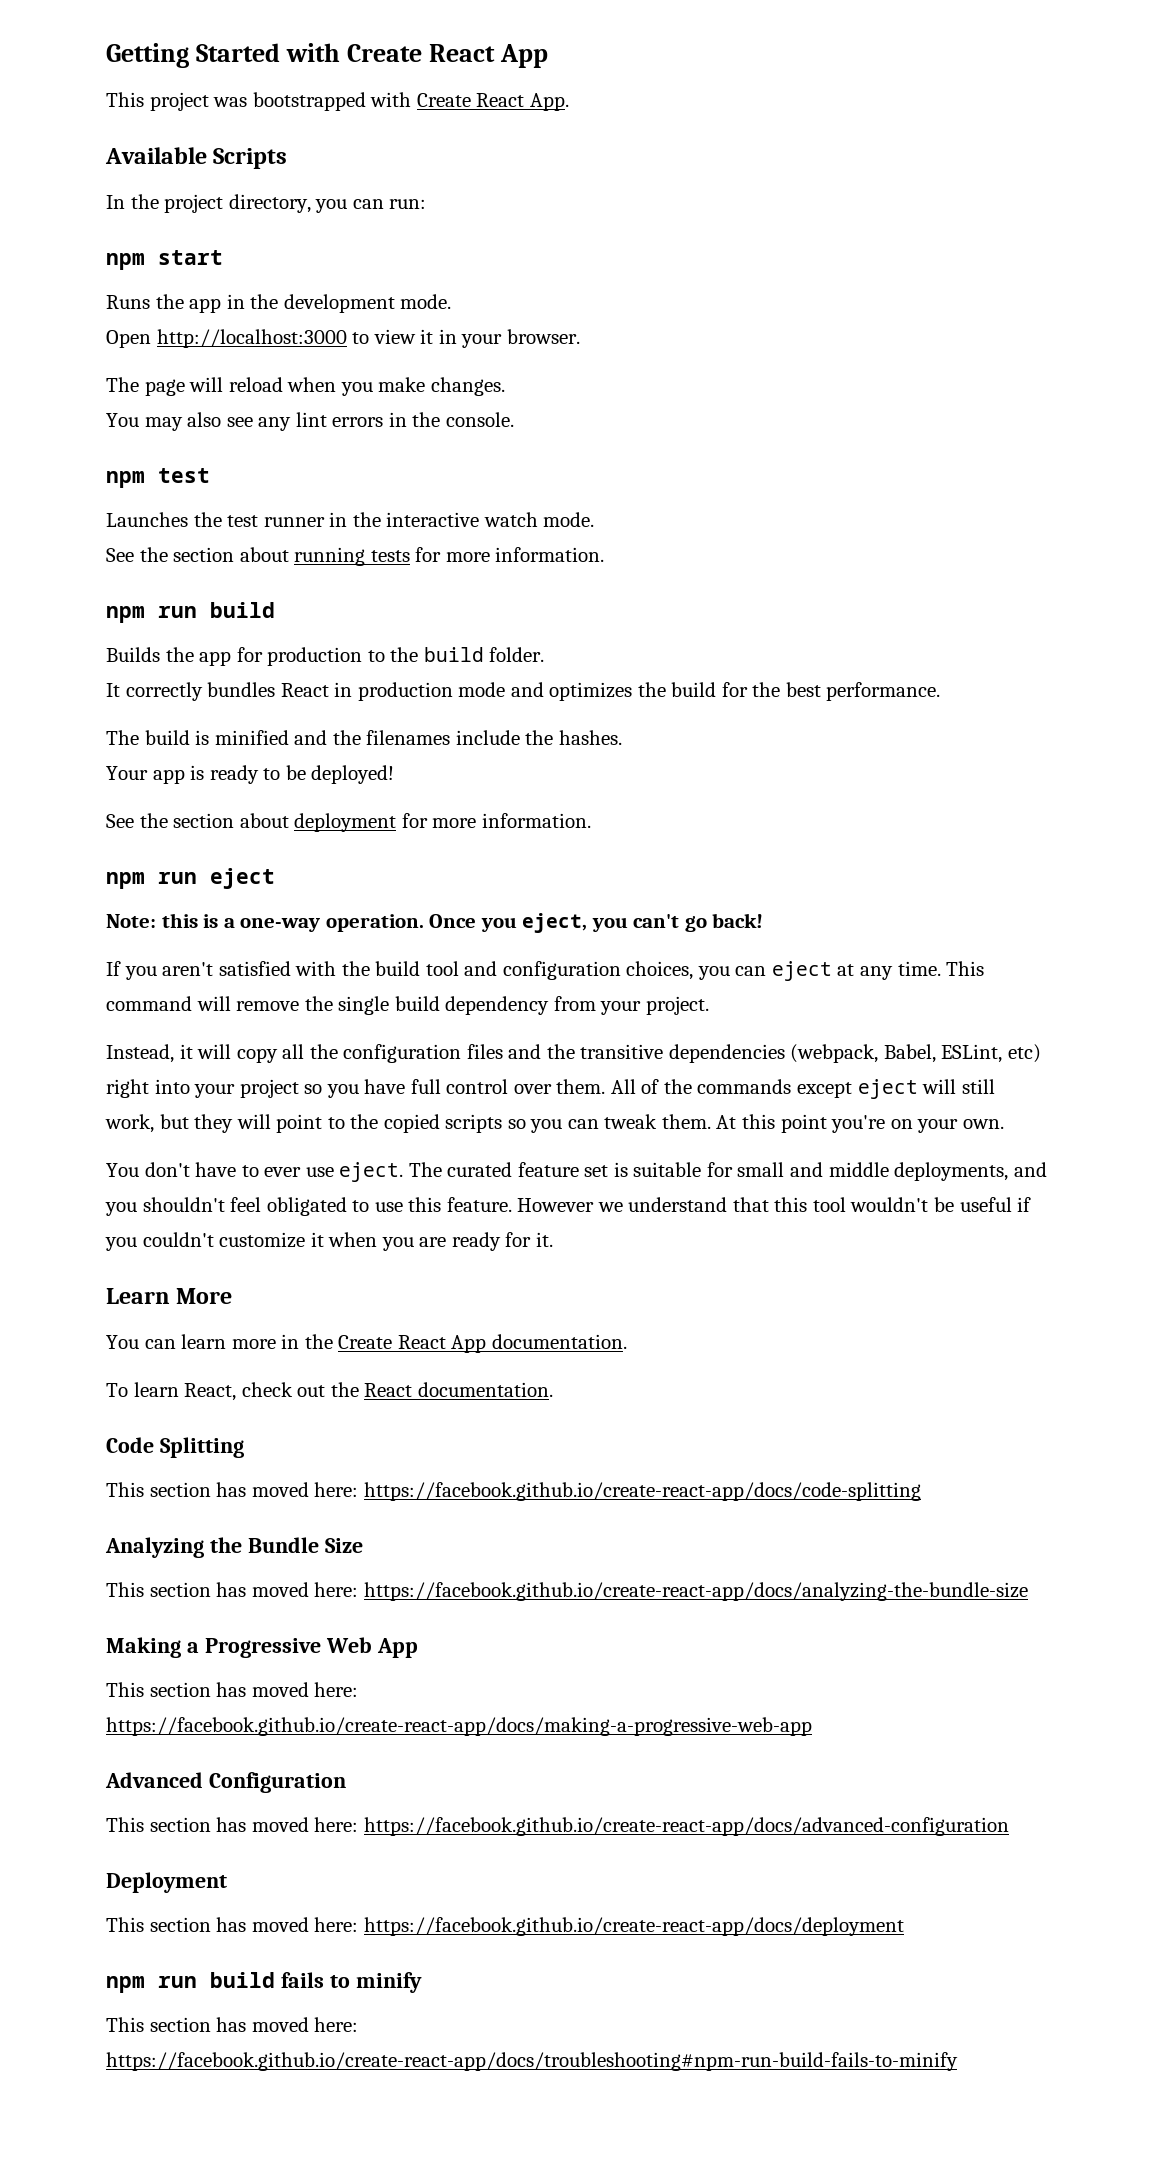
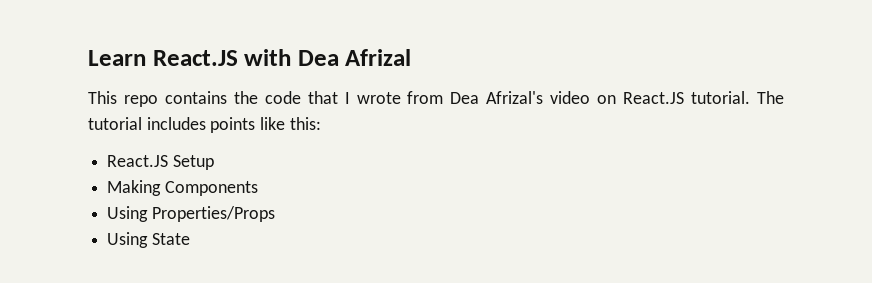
[106,43,549,68] [106,92,569,111] [105,147,288,169] [106,194,427,213] [106,250,223,270] [106,294,452,313] [106,329,580,348] [106,377,505,396] [106,412,514,431] [106,468,210,488] [106,512,595,527] [106,547,605,566] [106,602,275,623] [106,647,545,666] [106,682,941,701] [106,730,622,745] [106,765,395,784] [106,813,591,832] [106,868,275,889] [106,913,764,933] [106,961,985,981] [106,996,709,1015] [106,1044,1042,1063] [106,1079,995,1099] [105,1114,1004,1133] [106,1162,1047,1182] [105,1197,1032,1216] [105,1232,553,1251] [106,1288,233,1304] [106,1334,627,1353] [106,1382,553,1401] [106,1437,244,1458] [106,1482,921,1501] [105,1537,363,1558] [106,1582,1028,1601] [106,1637,418,1658] [106,1682,359,1697] [106,1717,812,1736] [105,1772,346,1793] [106,1817,1009,1836] [106,1872,227,1893] [106,1917,904,1936] [106,1972,422,1993] [106,2017,359,2032] [106,2052,958,2071] Getting Started with Create React App // This project was bootstrapped with Create React App. // Available Scripts // In the project directory, you can run: // npm start // Runs the app in the development mode. // Open http://localhost:3000 to view it in your browser. // The page will reload when you make changes. // You may also see any lint errors in the console. // npm test // Launches the test runner in the interactive watch mode. // See the section about running tests for more information. // npm run build // Builds the app for production to the build folder. // It correctly bundles React in production mode and optimizes the build for the best performance. // The build is minified and the filenames include the hashes. // Your app is ready to be deployed! // See the section about deployment for more information. // npm run eject // Note: this is a one-way operation. Once you eject, you can't go back! // If you aren't satisfied with the build tool and configuration choices, you can eject at any time. This command will remove the single build dependency from your project. // Instead, it will copy all the configuration files and the transitive dependencies (webpack, Babel, ESLint, etc) right into your project so you have full control over them. All of the commands except eject will still work, but they will point to the copied scripts so you can tweak them. At this point you're on your own. // You don't have to ever use eject. The curated feature set is suitable for small and middle deployments, and you shouldn't feel obligated to use this feature. However we understand that this tool wouldn't be useful if you couldn't customize it when you are ready for it. // Learn More // You can learn more in the Create React App documentation. // To learn React, check out the React documentation. // Code Splitting // This section has moved here: https://facebook.github.io/create-react-app/docs/code-splitting // Analyzing the Bundle Size // This section has moved here: https://facebook.github.io/create-react-app/docs/analyzing-the-bundle-size // Making a Progressive Web App // This section has moved here: https://facebook.github.io/create-react-app/docs/making-a-progressive-web-app // Advanced Configuration // This section has moved here: https://facebook.github.io/create-react-app/docs/advanced-configuration // Deployment // This section has moved here: https://facebook.github.io/create-react-app/docs/deployment // npm run build fails to minify // This section has moved here: https://facebook.github.io/create-react-app/docs/troubleshooting#npm-run-build-fails-to-minify -> [88,49,412,66] [88,91,784,107] [88,117,321,133] [107,155,214,170] [107,180,258,196] [107,206,275,222] [107,232,190,248] Learn React.JS with Dea Afrizal // This repo contains the code that I wrote from Dea Afrizal's video on React.JS tutorial. The tutorial includes points like this: // React.JS Setup // Making Components // Using Properties/Props // Using State

